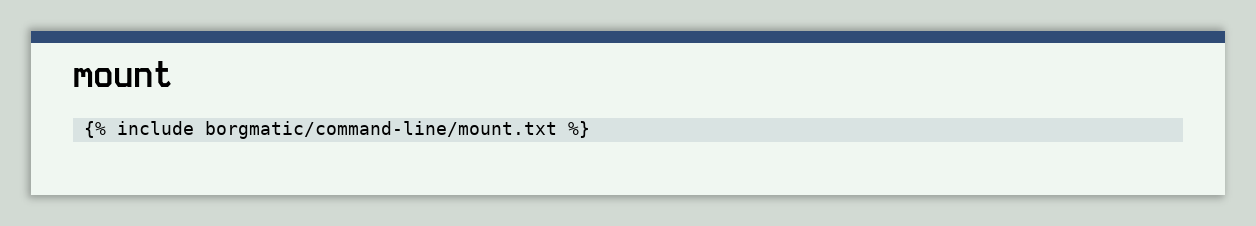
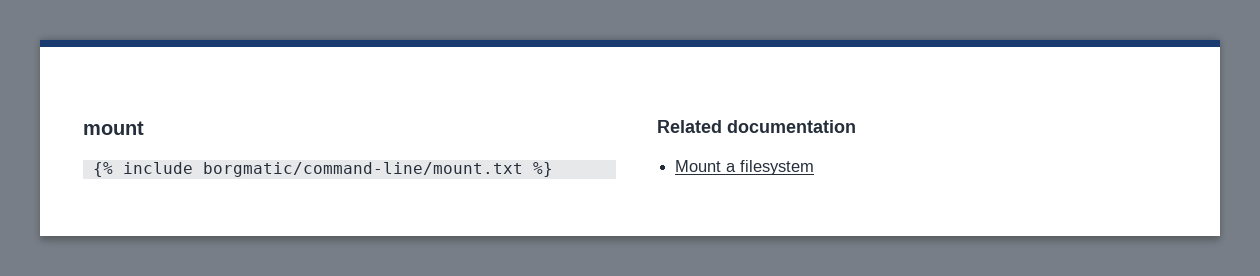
(591, 129) none -> [657,120,856,133] [675,160,815,175] // Related documentation // Mount a filesystem

